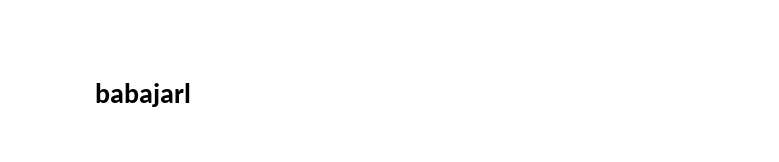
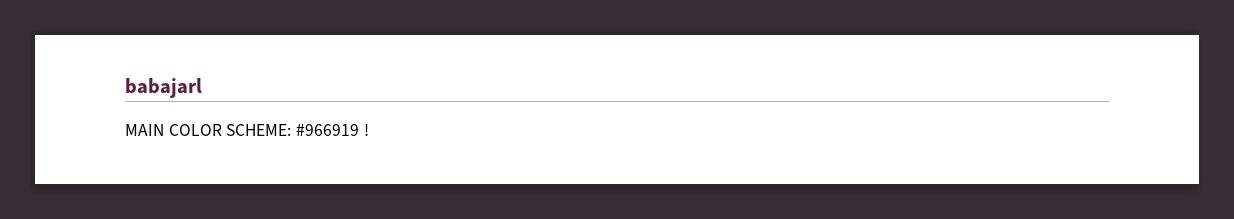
(191, 95) none -> [125,124,369,136] // MAIN COLOR SCHEME: #966919 !

